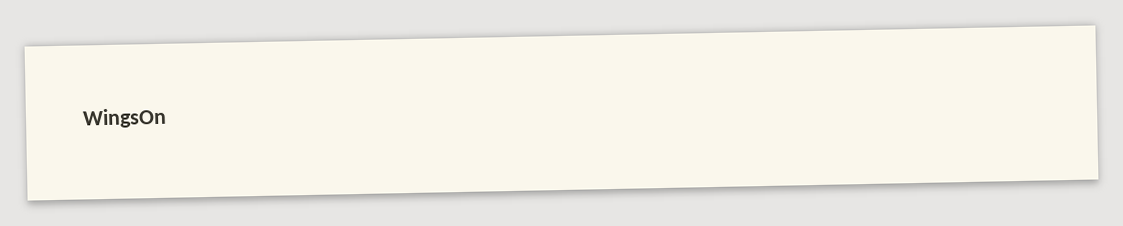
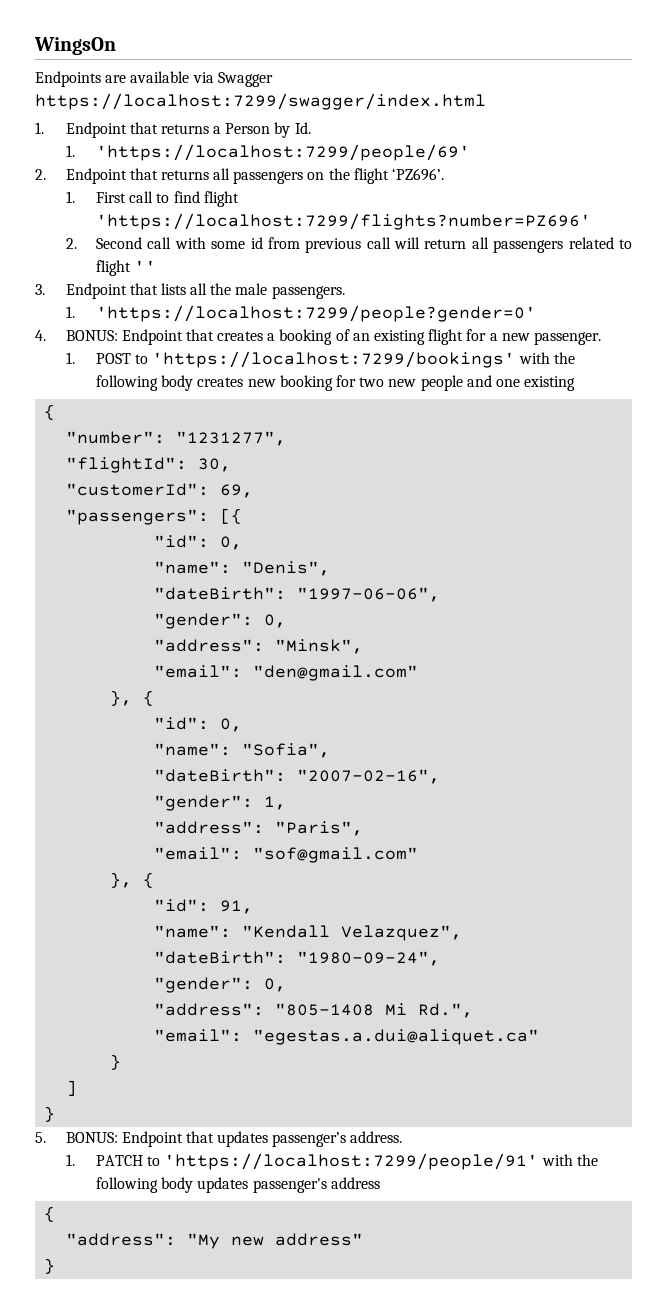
(167, 118) none -> [35,71,273,87] [35,93,486,110] [35,122,311,138] [65,144,471,161] [35,168,444,184] [65,191,239,207] [96,213,592,230] [65,237,632,253] [96,260,157,276] [35,283,345,299] [65,305,537,322] [35,329,601,345] [65,351,575,368] [96,375,576,391] [44,404,56,420] [66,431,287,446] [66,457,232,473] [66,483,254,498] [66,508,243,525] [154,535,243,550] [154,561,331,576] [154,587,441,602] [154,613,287,629] [154,639,364,654] [154,665,419,681] [110,690,155,706] [154,717,243,732] [154,743,331,758] [154,769,441,784] [154,795,287,811] [154,821,364,836] [154,847,419,863] [110,872,155,888] [154,899,254,914] [154,925,463,941] [154,951,441,966] [154,977,287,993] [154,1003,474,1018] [154,1029,540,1045] [110,1054,122,1070] [66,1080,78,1096] [44,1106,56,1122] [35,1131,403,1147] [65,1153,598,1170] [96,1177,380,1193] [44,1206,56,1222] [66,1233,364,1249] [44,1258,56,1274] // Endpoints are available via Swagger https://localhost:7299/swagger/index.html // 1. Endpoint that returns a Person by Id. // 1. 'https://localhost:7299/people/69' // 2. Endpoint that returns all passengers on the flight ‘PZ696’. // 1. First call to find flight 'https://localhost:7299/flights?number=PZ696' // 2. Second call with some id from previous call will return all passengers related to flight '' // 3. Endpoint that lists all the male passengers. // 1. 'https://localhost:7299/people?gender=0' // 4. BONUS: Endpoint that creates a booking of an existing flight for a new passenger. // 1. POST to 'https://localhost:7299/bookings' with the following body creates new booking for two new people and one existing // { // "number": "1231277", // "flightId": 30, // "customerId": 69, // "passengers": [{ // "id": 0, // "name": "Denis", // "dateBirth": "1997-06-06", // "gender": 0, // "address": "Minsk", // "email": "den@gmail.com" // }, { // "id": 0, // "name": "Sofia", // "dateBirth": "2007-02-16", // "gender": 1, // "address": "Paris", // "email": "sof@gmail.com" // }, { // "id": 91, // "name": "Kendall Velazquez", // "dateBirth": "1980-09-24", // "gender": 0, // "address": "805-1408 Mi Rd.", // "email": "egestas.a.dui@aliquet.ca" // } // ] // } // 5. BONUS: Endpoint that updates passenger’s address. // 1. PATCH to 'https://localhost:7299/people/91' with the following body updates passenger's address // { // "address": "My new address" // }

